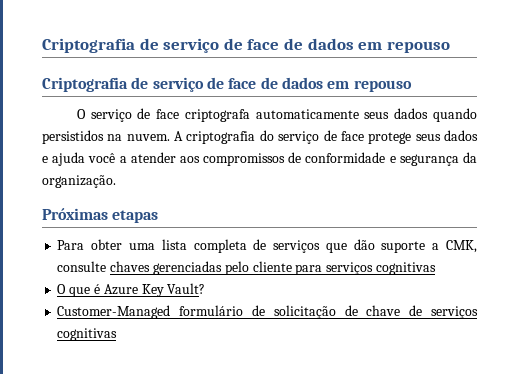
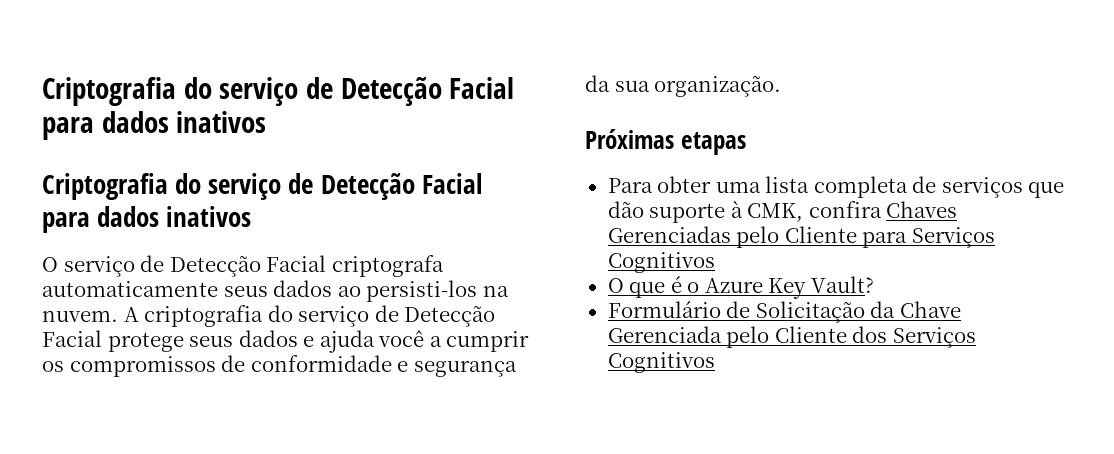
[42,38,450,53] [42,77,412,92] Criptografia de serviço de face de dados em repouso // Criptografia de serviço de face de dados em repouso -> [42,77,515,106] [42,111,267,140] [42,173,482,200] [42,206,252,233] Criptografia do serviço de Detecção Facial para dados inativos // Criptografia do serviço de Detecção Facial para dados inativos
[156,109,180,119] face -> [169,255,327,277] Detecção Facial
[433,108,477,122] [42,130,104,144] quando persistidos -> [337,280,478,302] ao persisti-los
[340,131,364,141] face -> [404,305,496,327] [42,330,102,347] Detecção Facial
[130,152,200,163] atender aos -> [446,331,530,352] [42,361,64,372] cumprir os
(477, 157) none -> [614,81,650,92] sua
[432,240,477,253] [57,261,436,275] a CMK, consulte chaves gerenciadas pelo cliente para serviços cognitivas -> [730,201,958,222] [607,226,995,248] [607,252,715,273] à CMK, confira Chaves Gerenciadas pelo Cliente para Serviços Cognitivos
(100, 289) none -> [687,282,700,293] o
[57,305,479,319] [57,328,118,341] Customer-Managed formulário de solicitação de chave de serviços cognitivas -> [607,301,961,323] [607,326,976,348] [607,352,715,373] Formulário de Solicitação da Chave Gerenciada pelo Cliente dos Serviços Cognitivos

